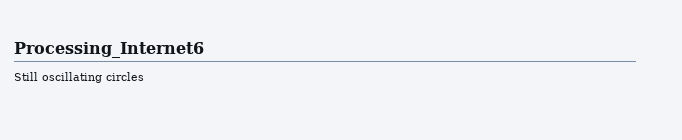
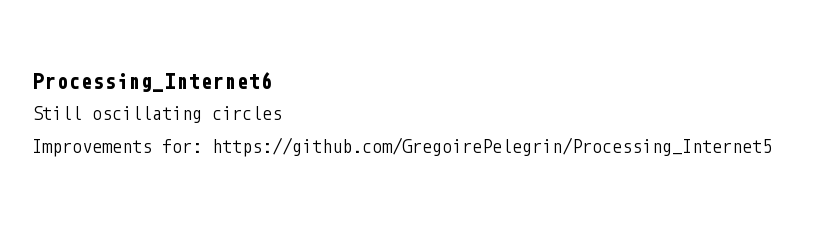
(144, 76) none -> [32,137,772,157] // Improvements for: https://github.com/GregoirePelegrin/Processing_Internet5

